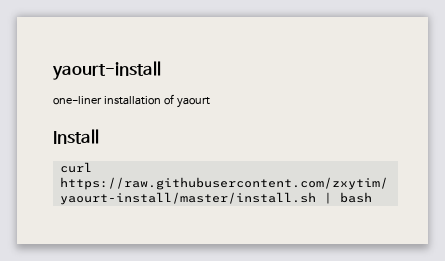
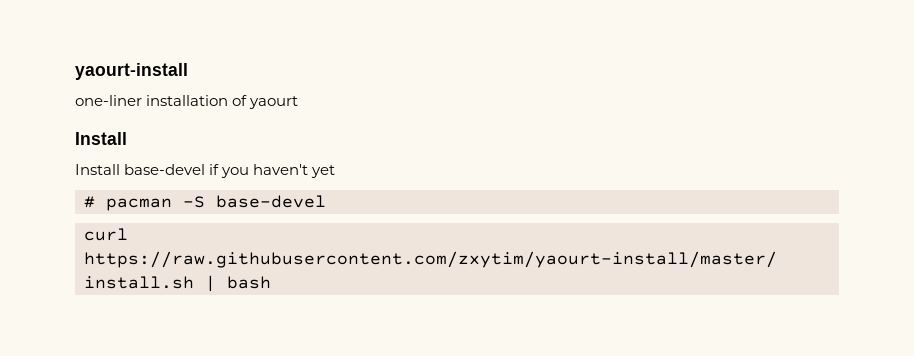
(99, 136) none -> [75,164,336,178] [84,195,326,211] // Install base-devel if you haven't yet // # pacman -S base-devel

